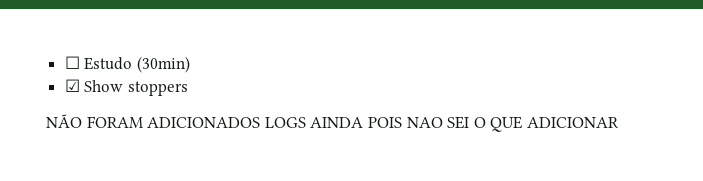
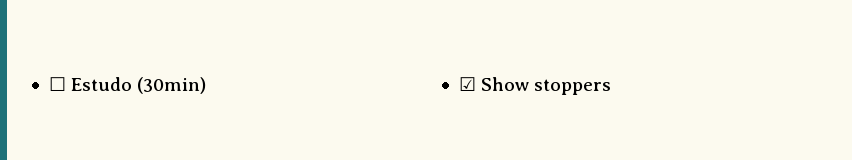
[46,114,619,132] // NÃO FORAM ADICIONADOS LOGS AINDA POIS NAO SEI O QUE ADICIONAR -> (612, 87) none

